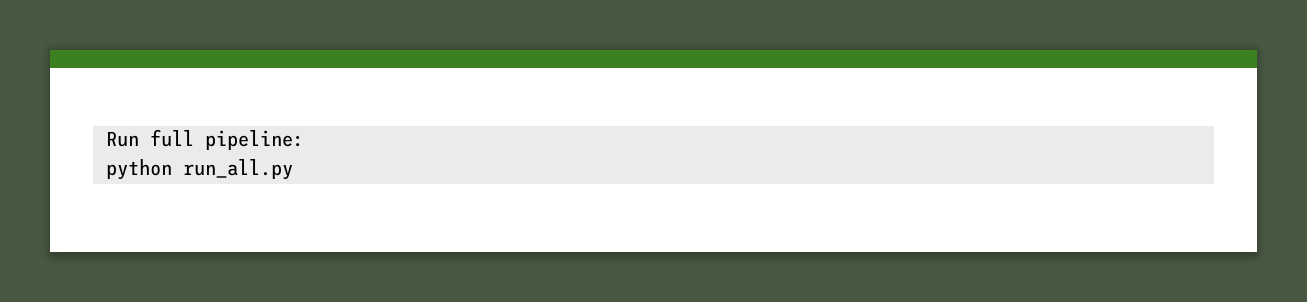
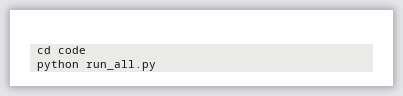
[105,129,304,150] Run full pipeline: -> [36,46,86,54] cd code

